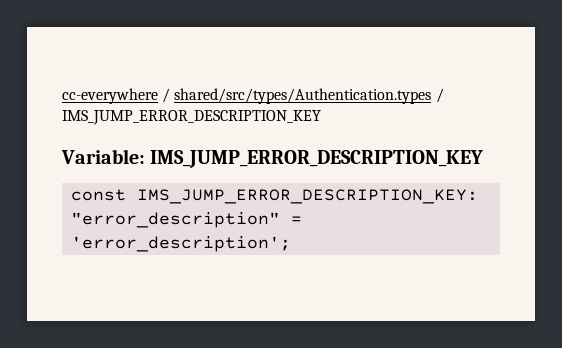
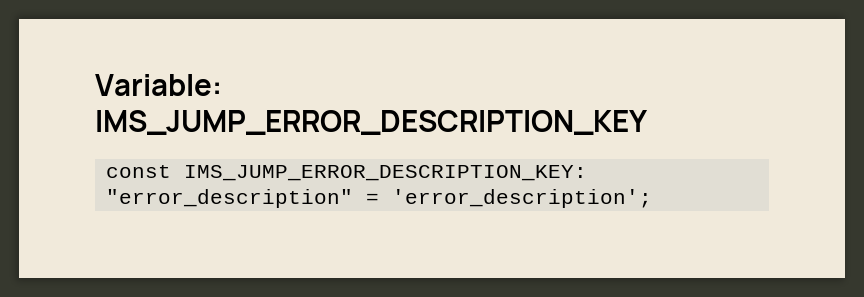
[62,88,444,104] [62,110,321,125] cc-everywhere / shared/src/types/Authentication.types / IMS_JUMP_ERROR_DESCRIPTION_KEY // -> (95, 85) none

